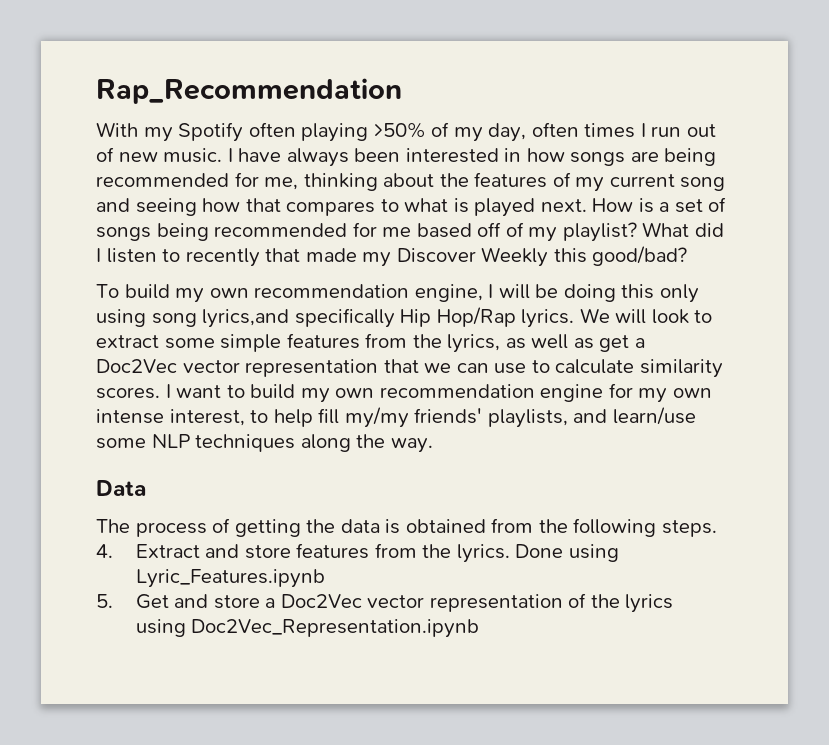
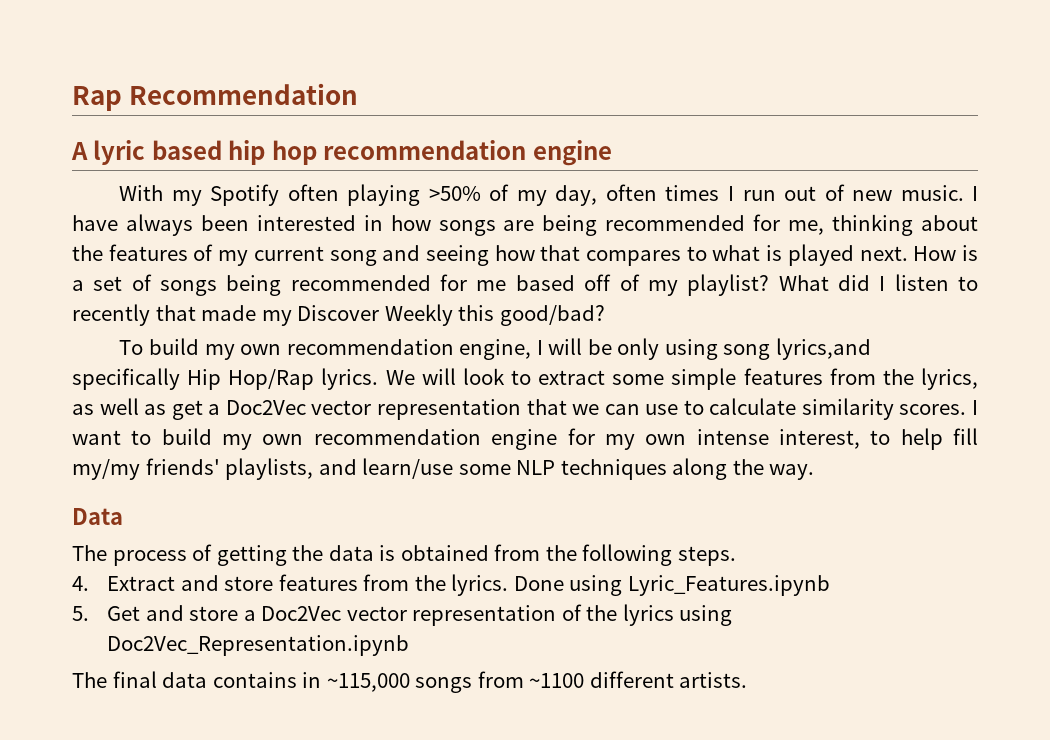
[96,78,402,104] Rap_Recommendation -> [72,83,359,111] [71,140,612,166] Rap Recommendation // A lyric based hip hop recommendation engine
[563,284,655,302] doing this -> (612, 347) none
(480, 628) none -> [72,671,748,693] // The final data contains in ~115,000 songs from ~1100 different artists.

